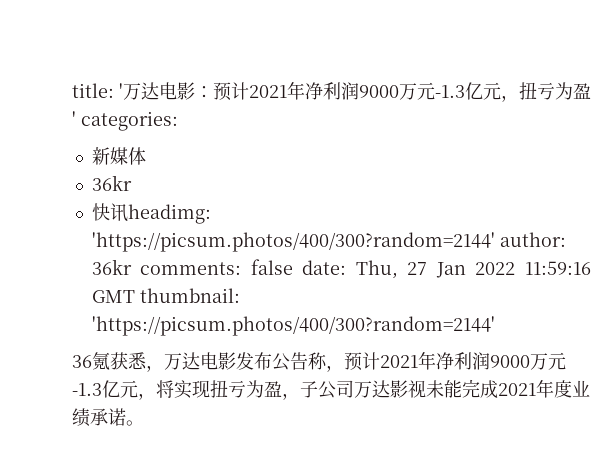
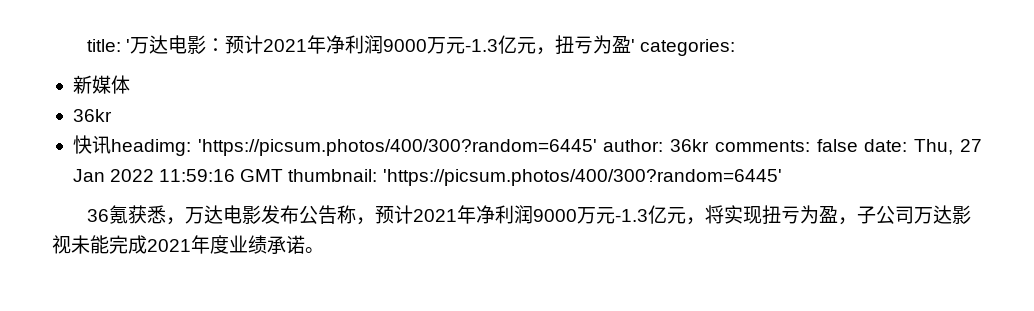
[91,232,495,252] 'https://picsum.photos/400/300?random=2144' -> [197,139,597,156] 'https://picsum.photos/400/300?random=6445'
[91,316,495,336] 'https://picsum.photos/400/300?random=2144' -> [382,169,782,186] 'https://picsum.photos/400/300?random=6445'

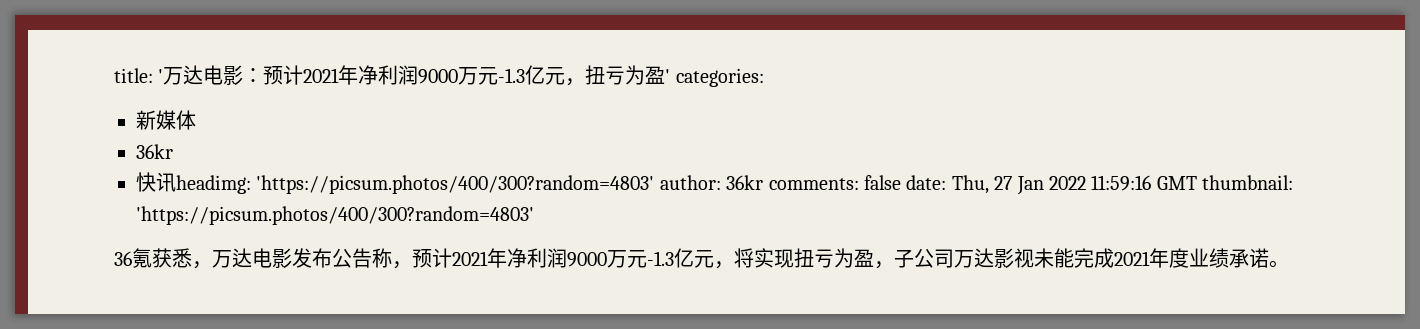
[197,139,597,156] 'https://picsum.photos/400/300?random=6445' -> [256,175,655,194] 'https://picsum.photos/400/300?random=4803'
[382,169,782,186] 'https://picsum.photos/400/300?random=6445' -> [136,206,534,225] 'https://picsum.photos/400/300?random=4803'

